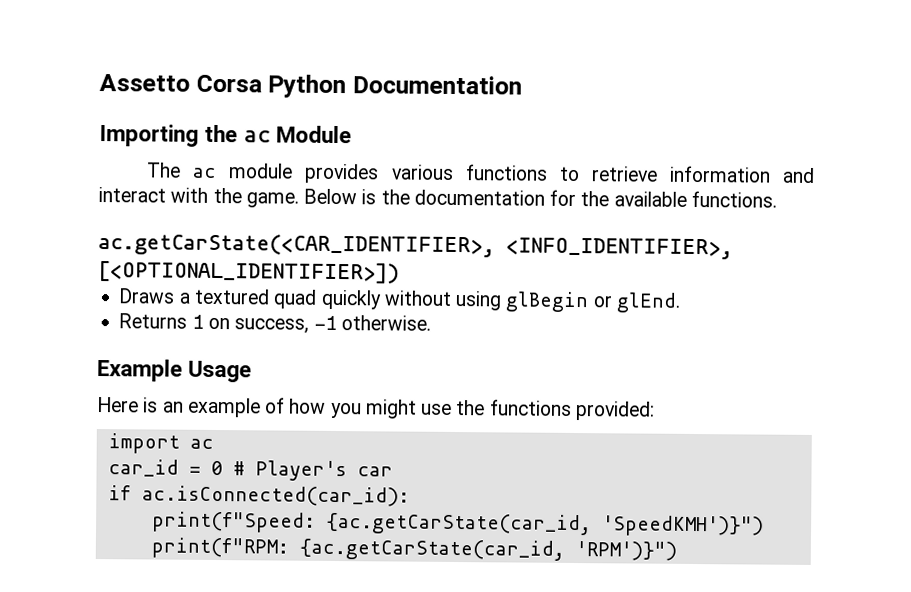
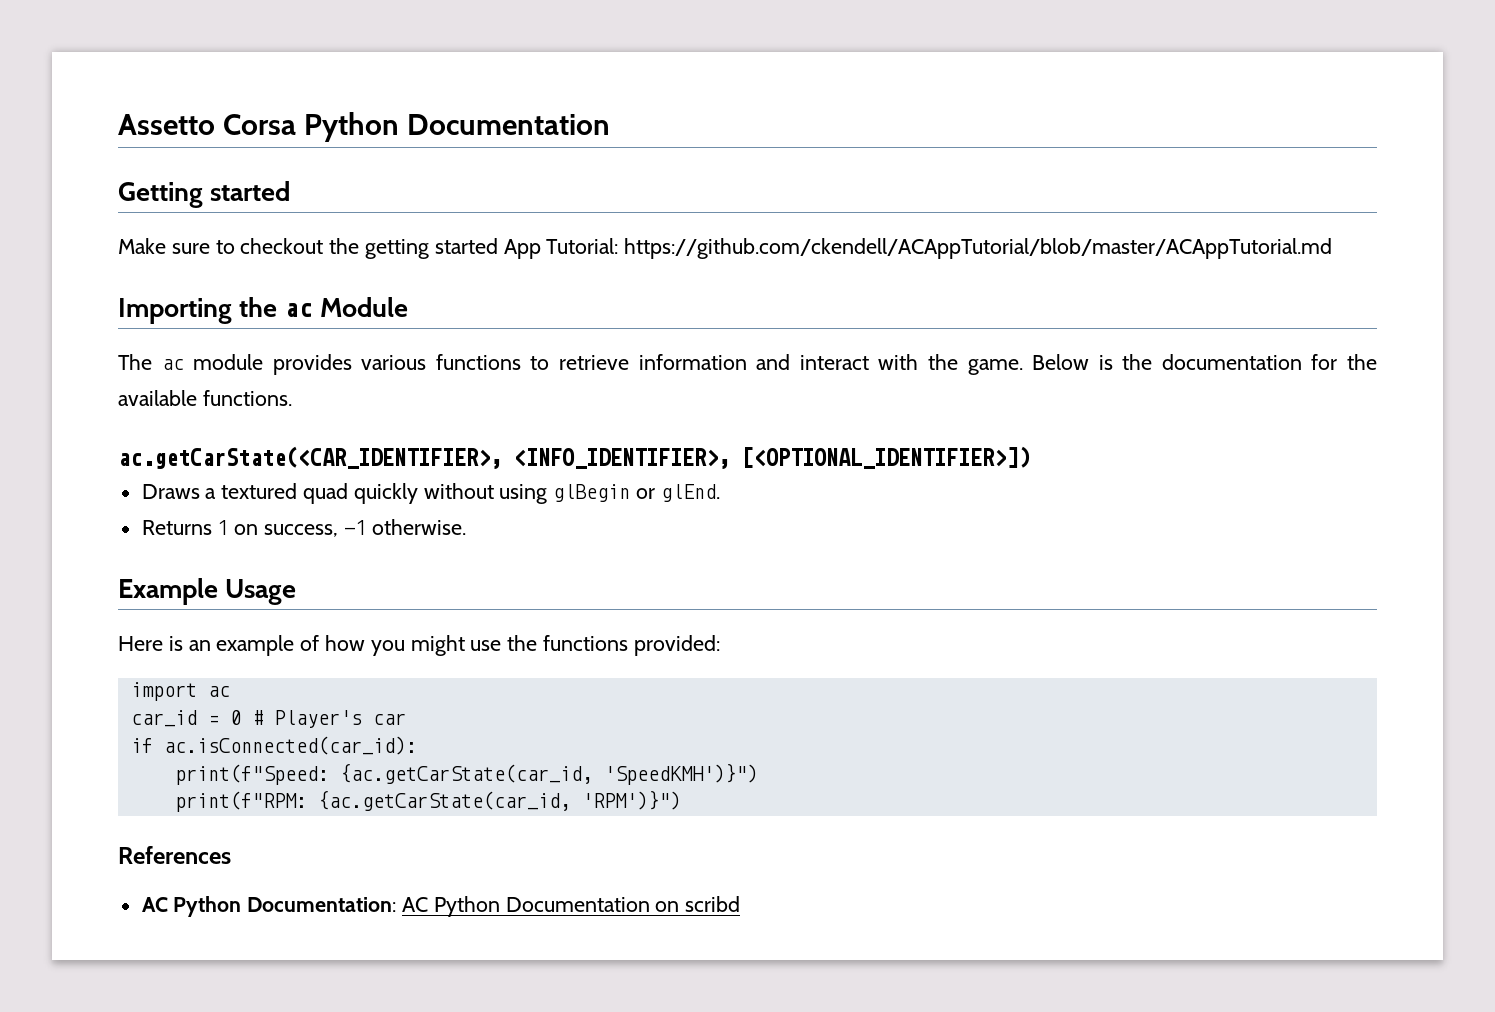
(522, 85) none -> [118,181,291,208] [118,238,1333,259] // Getting started // Make sure to checkout the getting started App Tutorial: https://github.com/ckendell/ACAppTutorial/blob/master/ACAppTutorial.md
(677, 551) none -> [118,846,231,864] [141,896,741,917] // References // AC Python Documentation: AC Python Documentation on scribd

